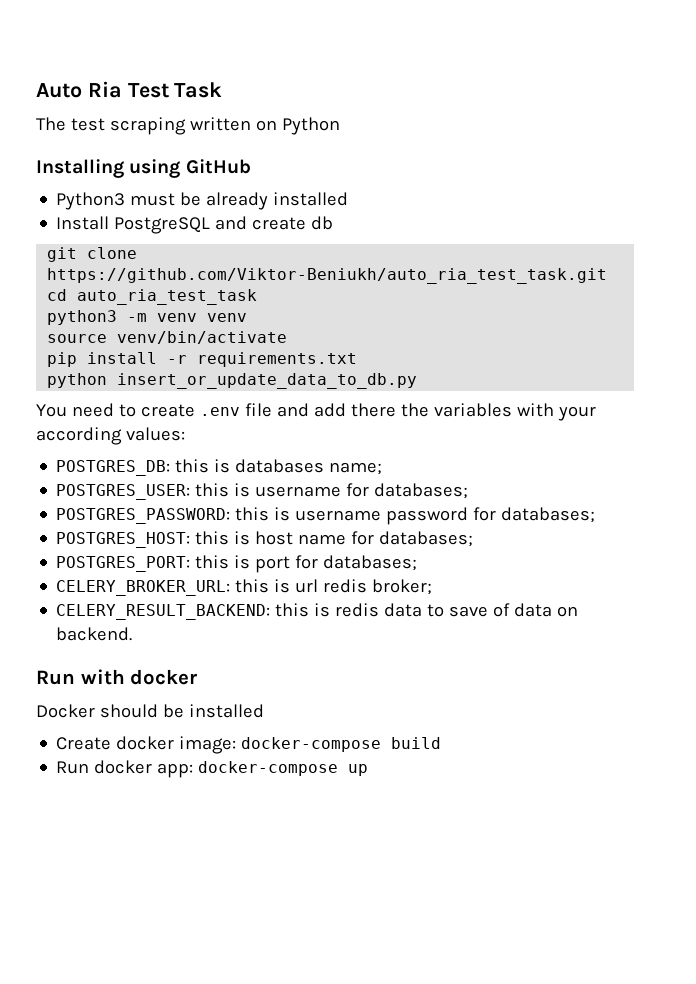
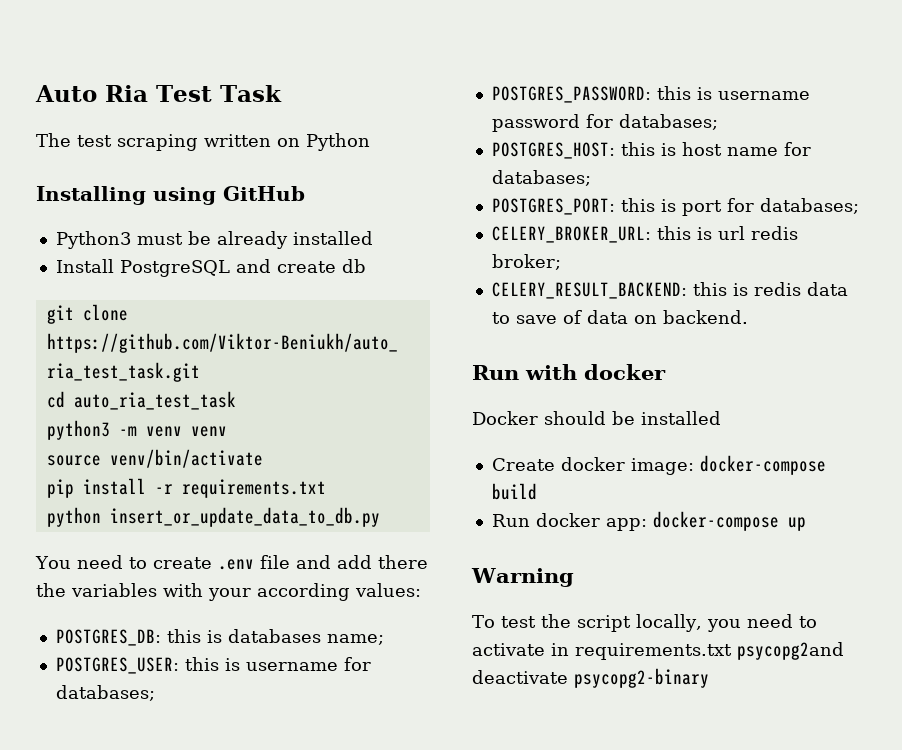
(369, 770) none -> [471,568,574,587] [472,614,817,632] [472,642,844,660] [472,668,709,688] // Warning // To test the script locally, you need to activate in requirements.txt psycopg2and deactivate psycopg2-binary

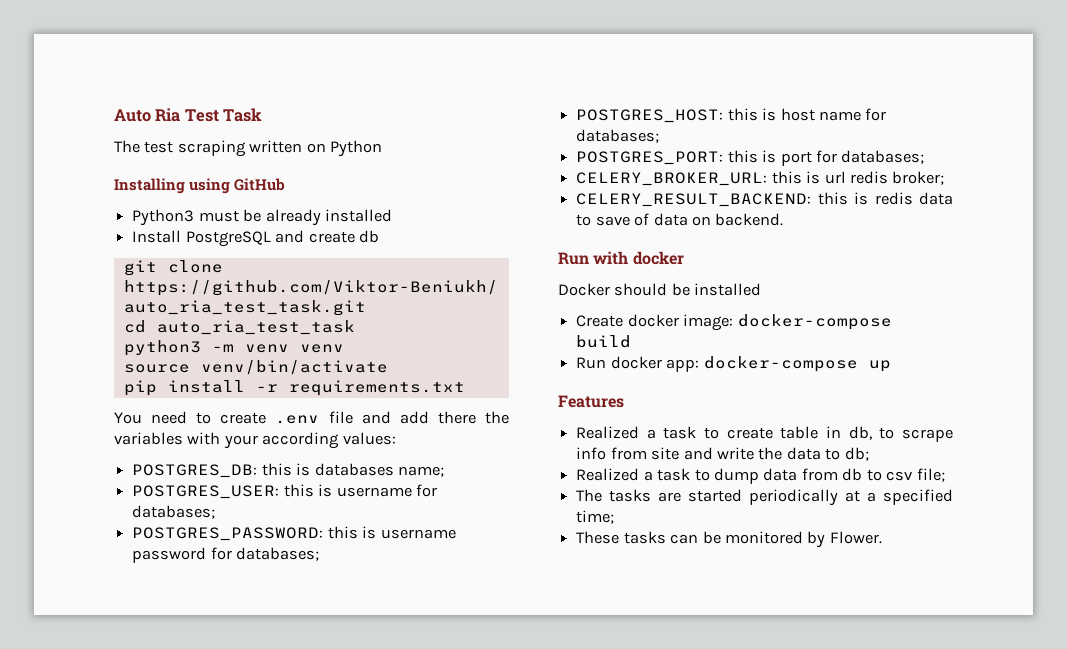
[46,507,380,527] // python insert_or_update_data_to_db.py -> (465, 388) none
[471,568,574,587] [472,614,817,632] [472,642,844,660] [472,668,709,688] Warning // To test the script locally, you need to activate in requirements.txt psycopg2and deactivate psycopg2-binary -> [558,395,624,408] [576,426,953,442] [576,447,869,461] [576,468,945,484] [576,489,953,506] [576,510,615,524] [576,531,882,548] Features // Realized a task to create table in db, to scrape info from site and write the data to db; // Realized a task to dump data from db to csv file; // The tasks are started periodically at a specified time; // These tasks can be monitored by Flower.

